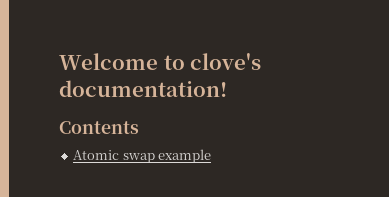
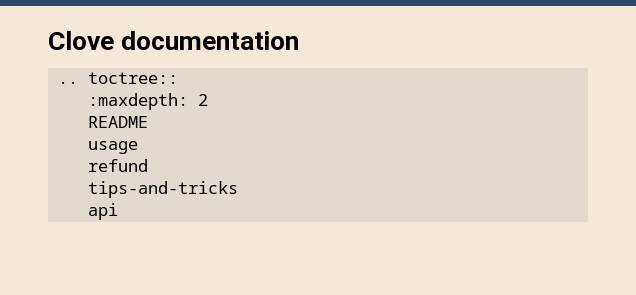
[59,53,262,70] [59,80,227,97] [59,121,139,134] [73,149,212,163] Welcome to clove's documentation! // Contents // Atomic swap example -> [48,31,300,50] [58,72,179,84] [88,93,209,110] [88,116,149,128] [88,141,139,154] [88,159,149,172] [88,181,239,198] [88,203,119,220] Clove documentation // .. toctree:: // :maxdepth: 2 // README // usage // refund // tips-and-tricks // api

